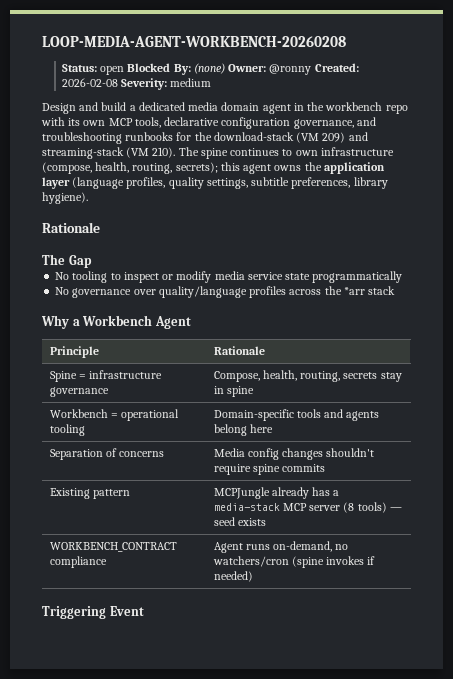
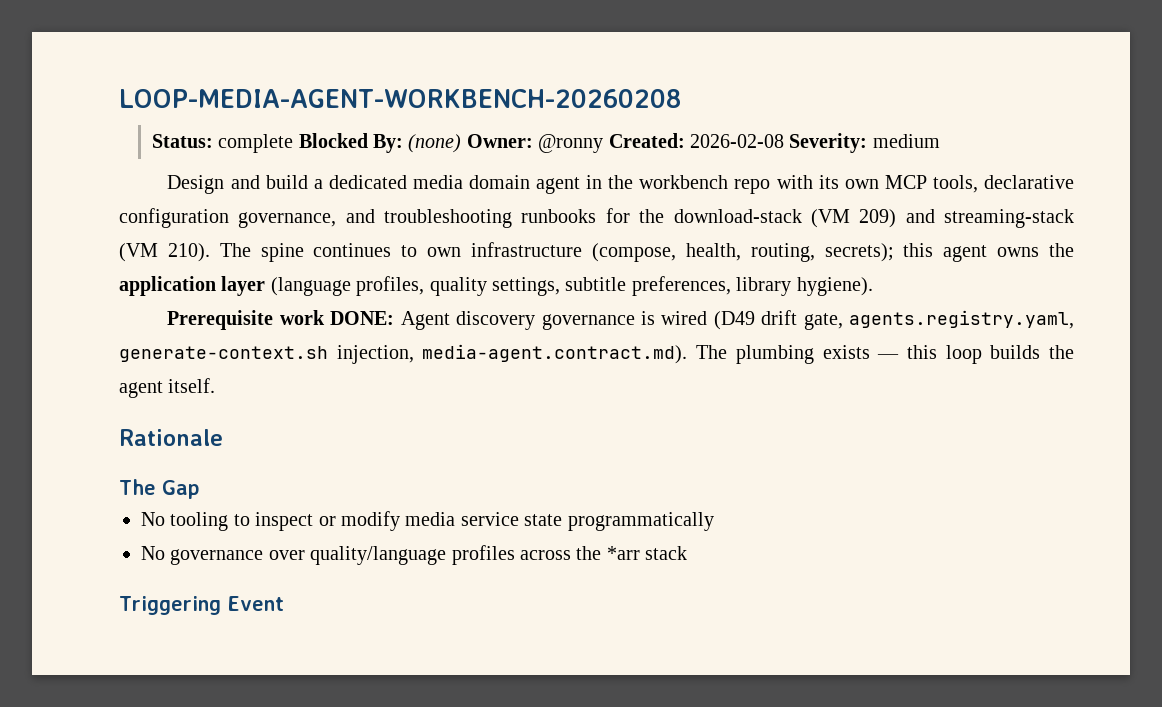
[100,66,125,75] open -> [218,134,294,153] complete
(88, 198) none -> [167,310,1075,330] [119,344,1075,364] [119,378,216,398] // Prerequisite work DONE: Agent discovery governance is wired (D49 drift gate, agents.registry.yaml, generate-context.sh injection, media-agent.contract.md). The plumbing exists — this loop builds the agent itself.
[41,315,191,329] [49,346,99,358] [213,346,265,355] [49,370,163,382] [49,387,109,397] [213,370,402,382] [213,386,254,397] [49,409,180,421] [49,424,85,436] [213,409,380,421] [213,424,273,436] [49,448,165,460] [213,448,375,460] [213,464,326,475] [49,488,130,499] [213,487,340,499] [213,502,402,513] [213,517,266,526] [49,542,177,552] [49,556,107,568] [213,541,349,553] [212,556,376,568] [213,571,253,582] // Why a Workbench Agent // Principle | Rationale // Spine = infrastructure governance | Compose, health, routing, secrets stay in spine // Workbench = operational tooling | Domain-specific tools and agents belong here // Separation of concerns | Media config changes shouldn't require spine commits // Existing pattern | MCPJungle already has a media-stack MCP server (8 tools) — seed exists // WORKBENCH_CONTRACT compliance | Agent runs on-demand, no watchers/cron (spine invokes if needed) -> (688, 553) none

